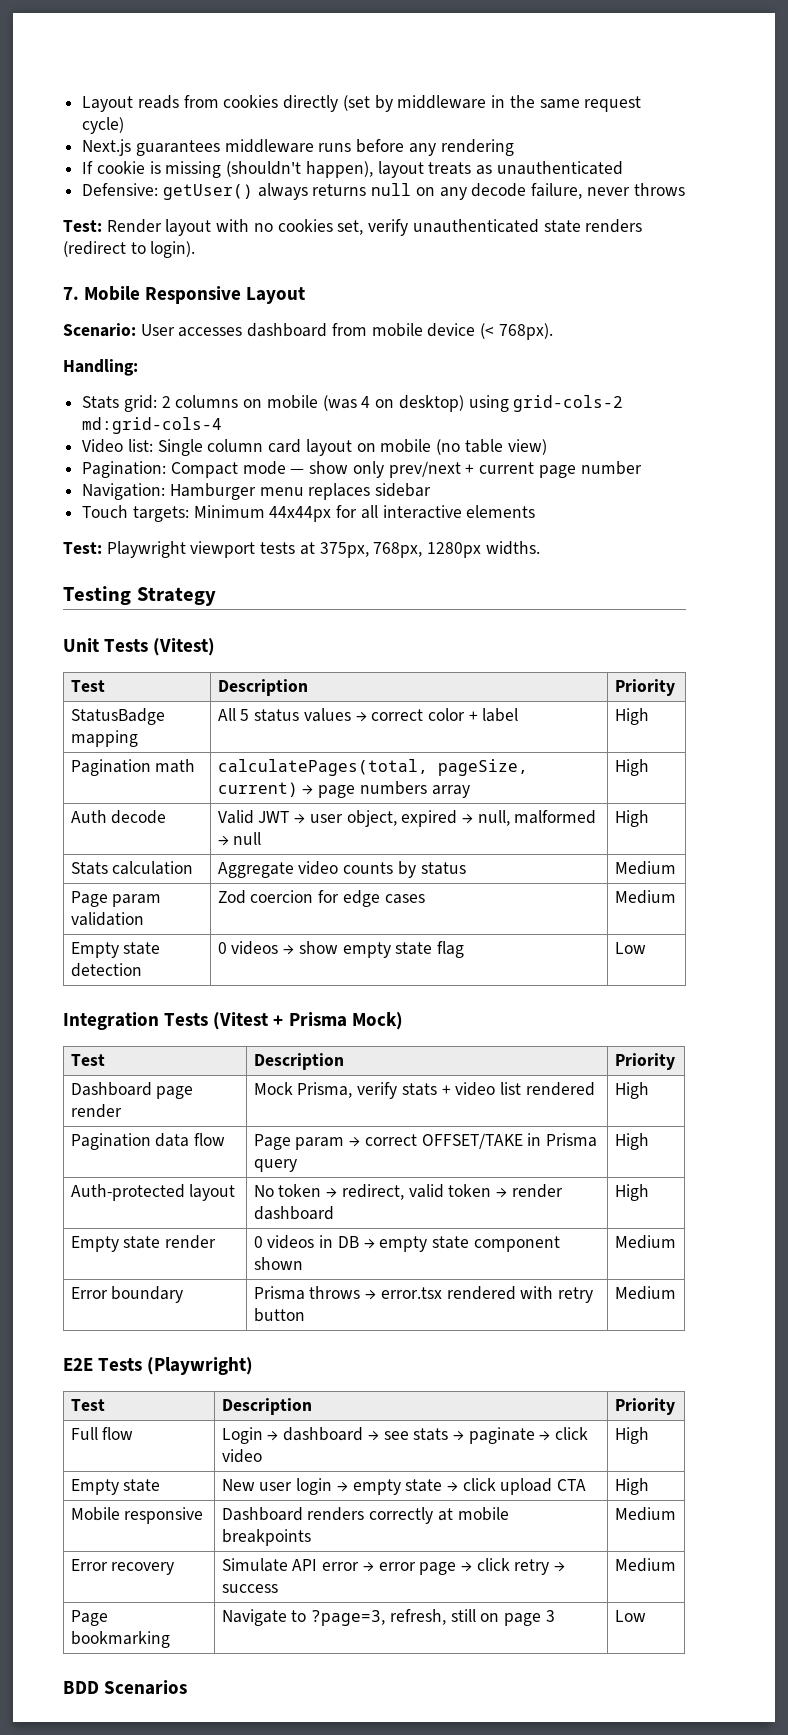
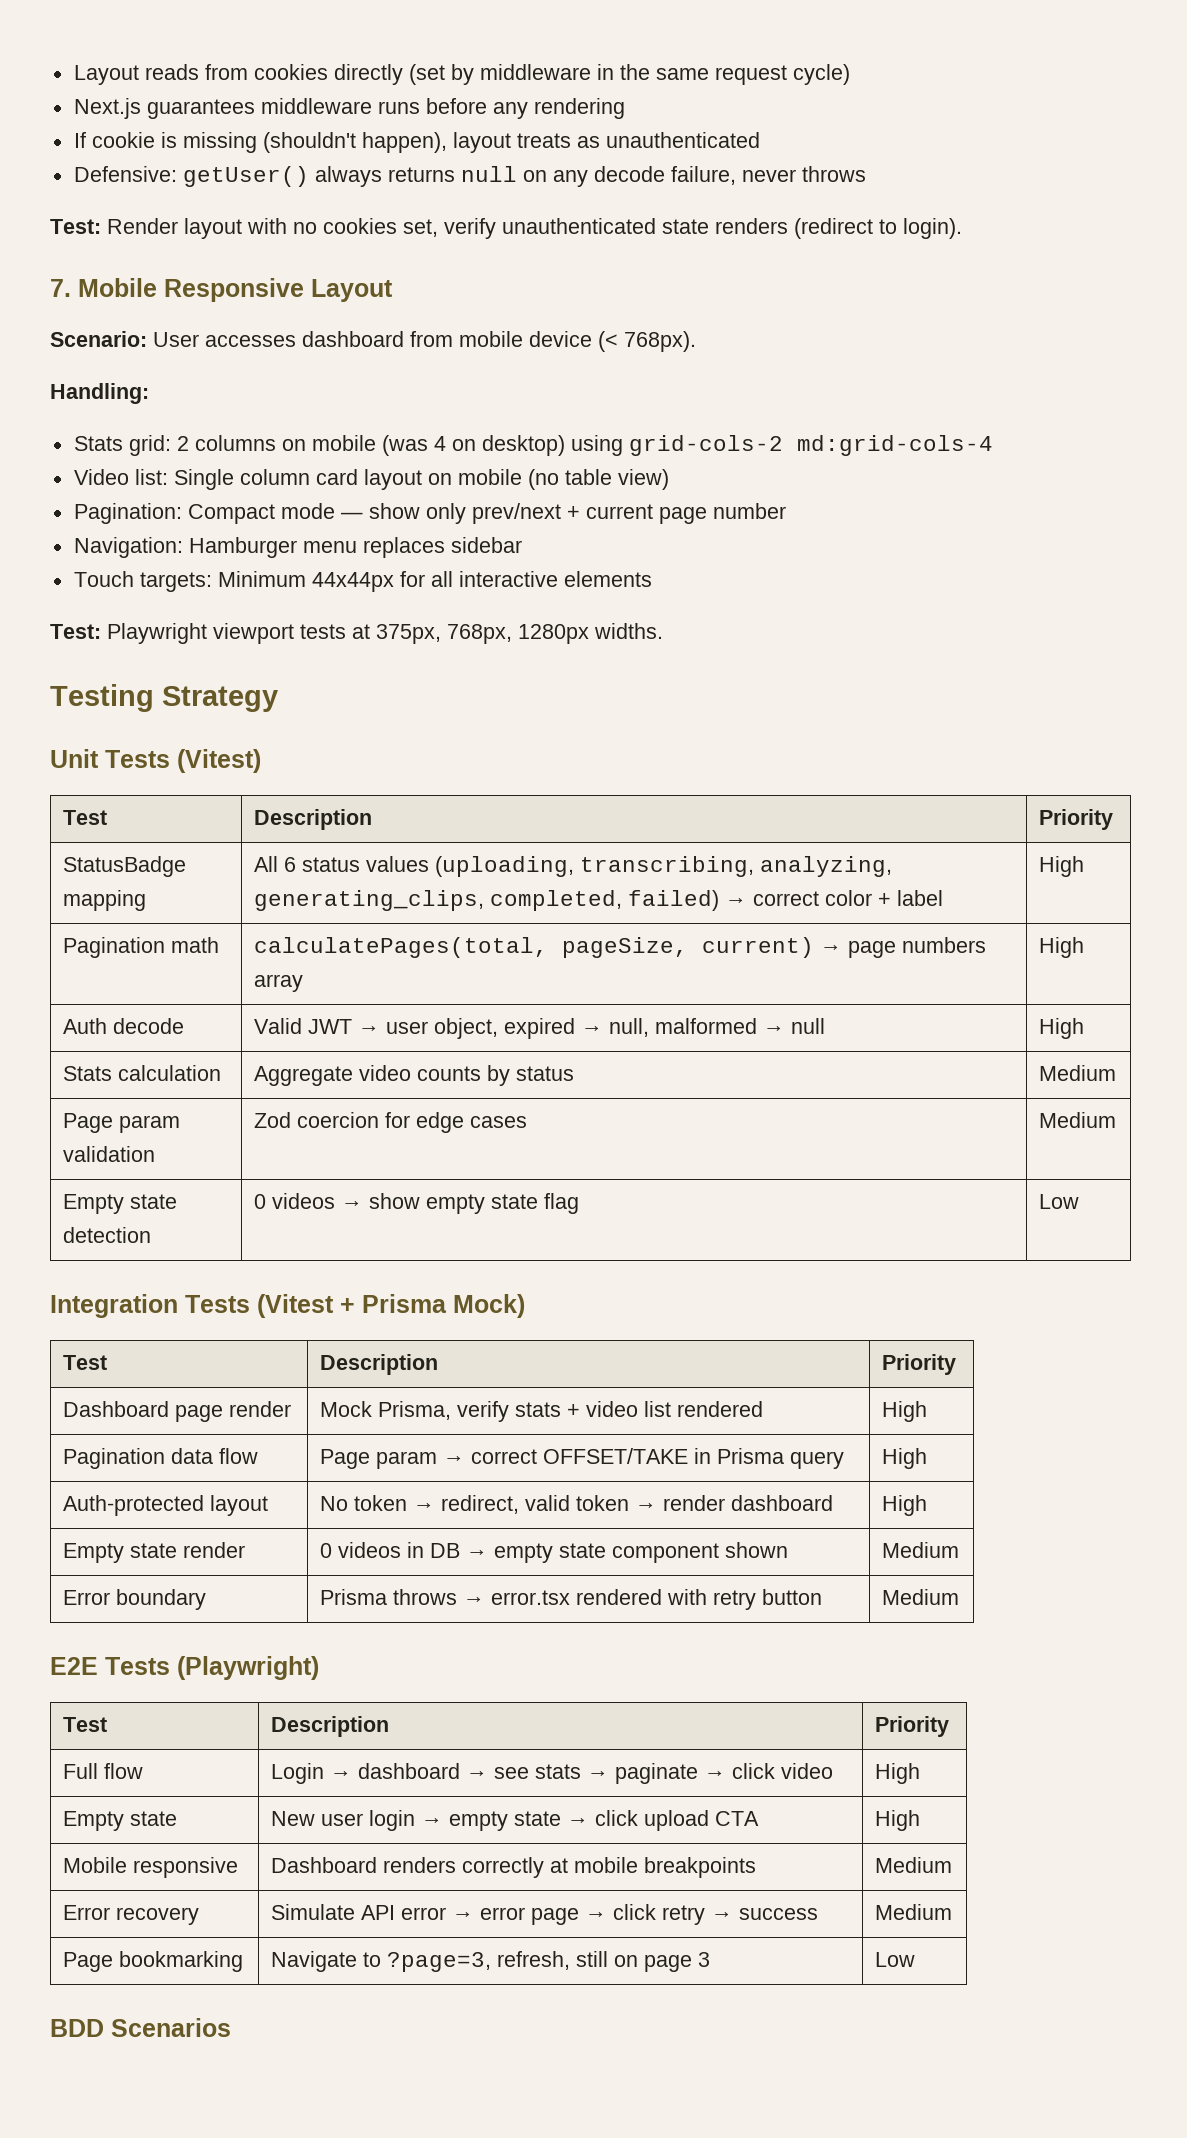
[240,709,250,721] 5 -> [283,857,296,872] 6
(351, 715) none -> [434,856,892,877] [253,890,719,911] (uploading, transcribing, analyzing, generating_clips, completed, failed)

